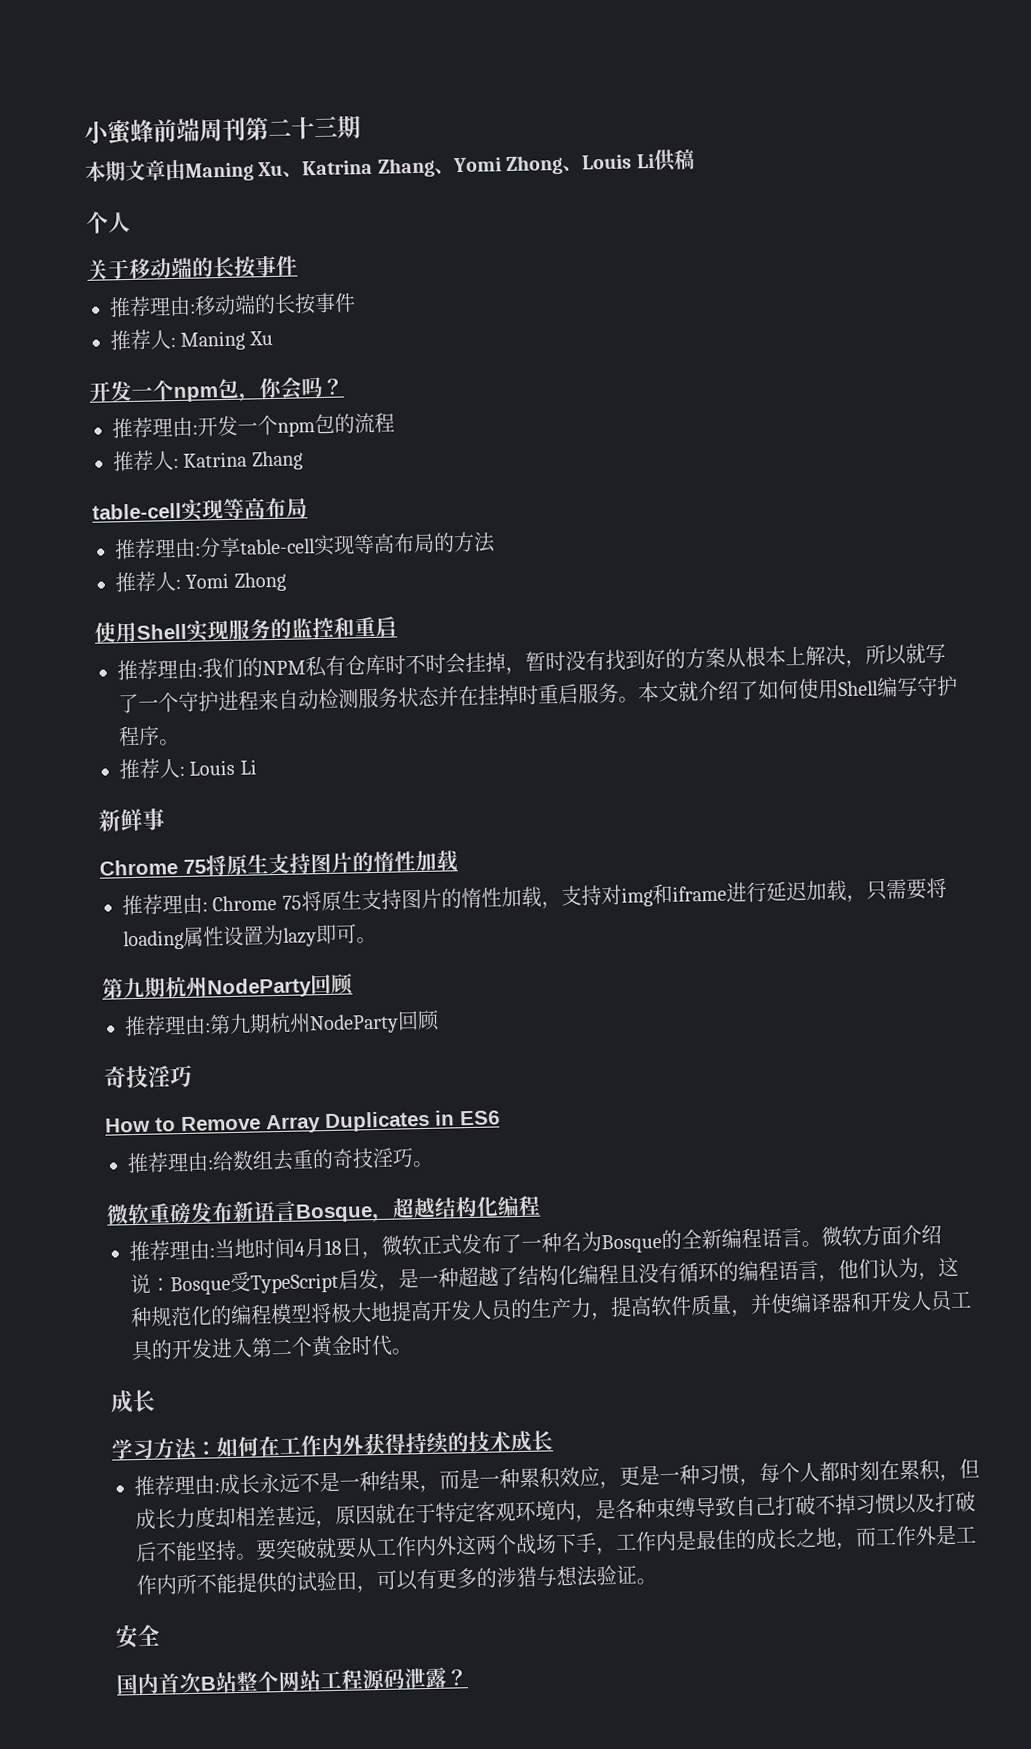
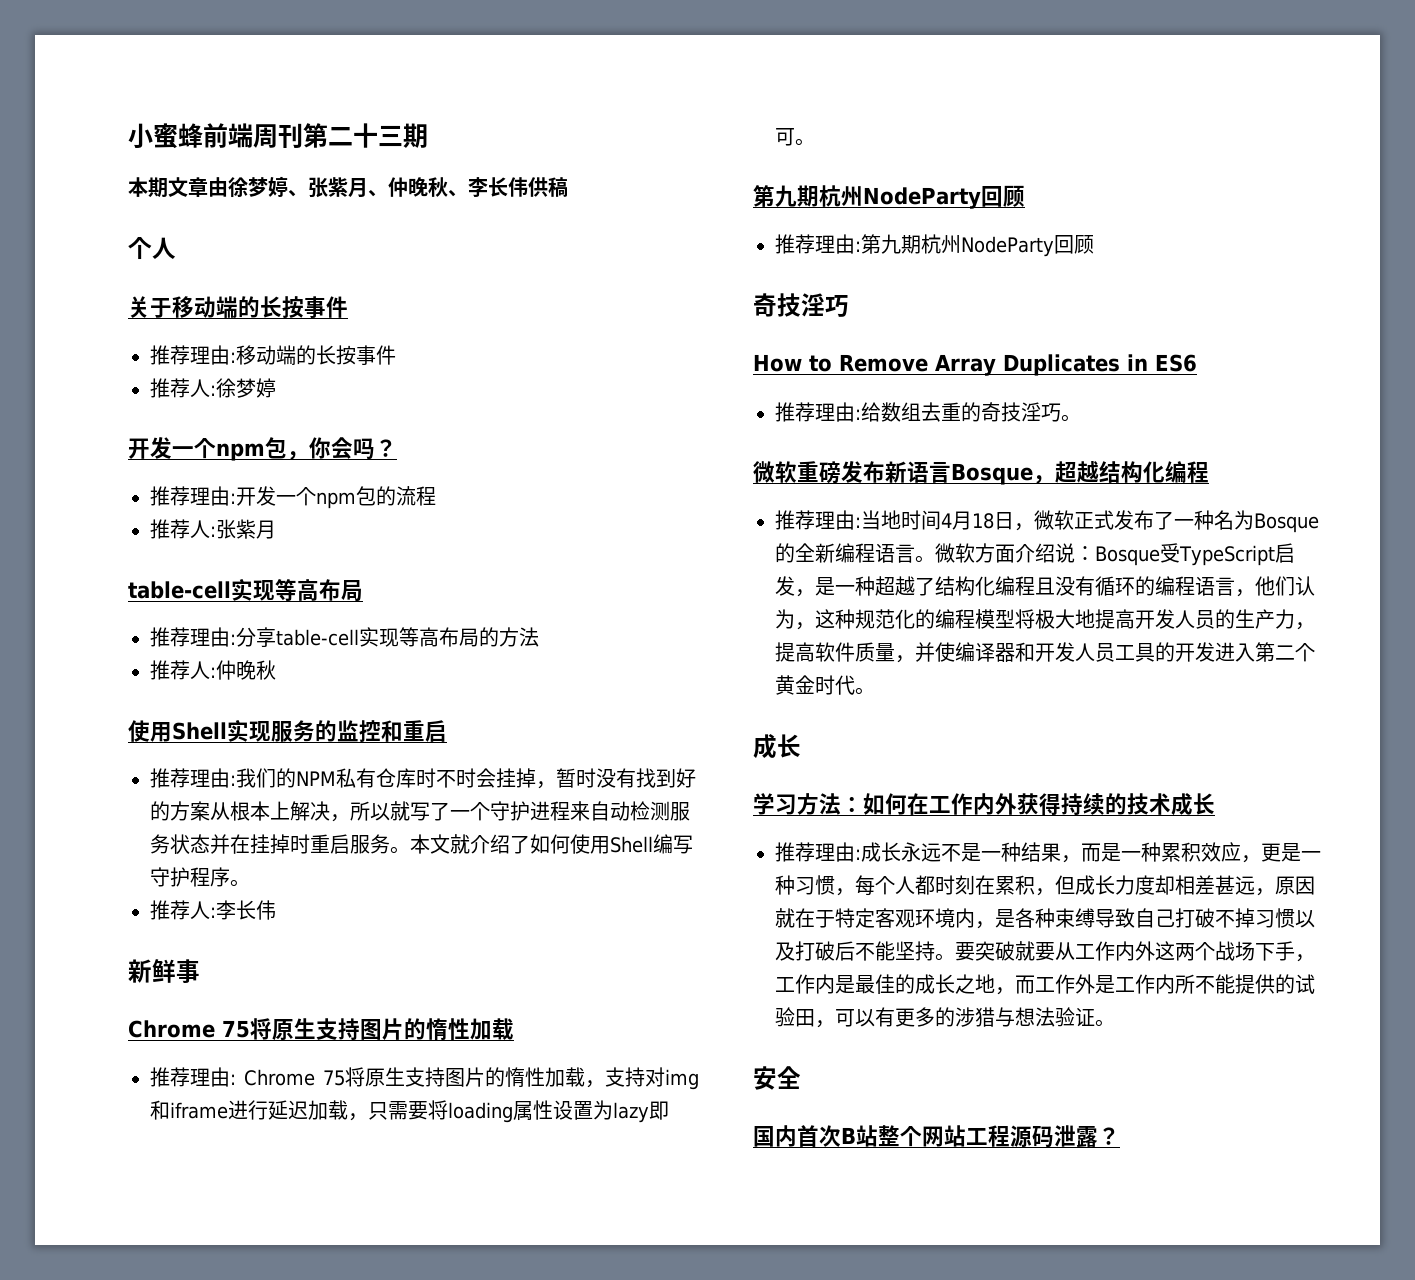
[185,153,655,182] Maning Xu、Katrina Zhang、Yomi Zhong、Louis Li -> [228,176,528,198] 徐梦婷、张紫月、仲晚秋、李长伟
[180,330,273,351] Maning Xu -> [216,378,276,398] 徐梦婷
[183,450,303,471] Katrina Zhang -> [216,519,276,539] 张紫月
[185,571,287,592] Yomi Zhong -> [216,660,276,680] 仲晚秋
[189,759,257,776] Louis Li -> [216,900,276,920] 李长伟

